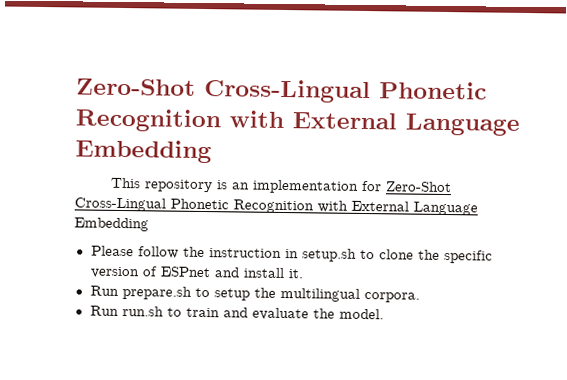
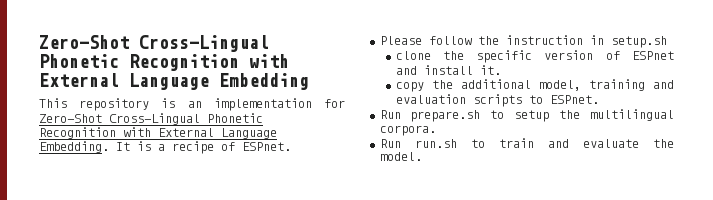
[74,217,149,232] Embedding -> [39,141,291,154] Embedding. It is a recipe of ESPnet.
[359,249,375,260] to -> (667, 42) //
(304, 274) none -> [395,79,674,92] [395,94,599,107] // copy the additional model, training and evaluation scripts to ESPnet.

